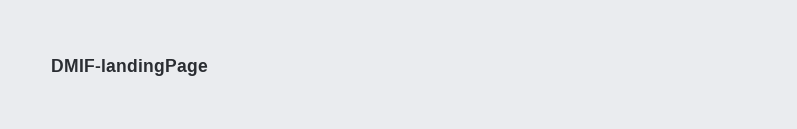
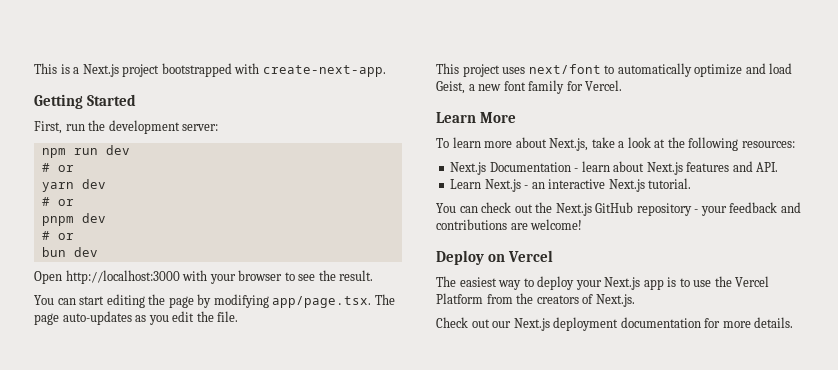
[51,59,208,76] DMIF-landingPage -> [34,63,386,77] [34,94,137,109] [34,120,219,134] [41,145,130,158] [41,163,74,172] [41,179,106,192] [41,197,74,206] [41,213,106,226] [41,231,74,240] [41,247,98,257] [34,270,374,284] [34,294,395,308] [34,311,239,325] [436,63,793,77] [436,80,623,94] [436,112,517,123] [436,137,795,151] [450,161,779,175] [450,178,692,192] [436,202,801,216] [436,219,583,230] [436,250,554,265] [436,276,770,290] [436,293,635,307] [436,317,794,331] This is a Next.js project bootstrapped with create-next-app. // Getting Started // First, run the development server: // npm run dev // # or // yarn dev // # or // pnpm dev // # or // bun dev // Open http://localhost:3000 with your browser to see the result. // You can start editing the page by modifying app/page.tsx. The page auto-updates as you edit the file. // This project uses next/font to automatically optimize and load Geist, a new font family for Vercel. // Learn More // To learn more about Next.js, take a look at the following resources: // Next.js Documentation - learn about Next.js features and API. // Learn Next.js - an interactive Next.js tutorial. // You can check out the Next.js GitHub repository - your feedback and contributions are welcome! // Deploy on Vercel // The easiest way to deploy your Next.js app is to use the Vercel Platform from the creators of Next.js. // Check out our Next.js deployment documentation for more details.

